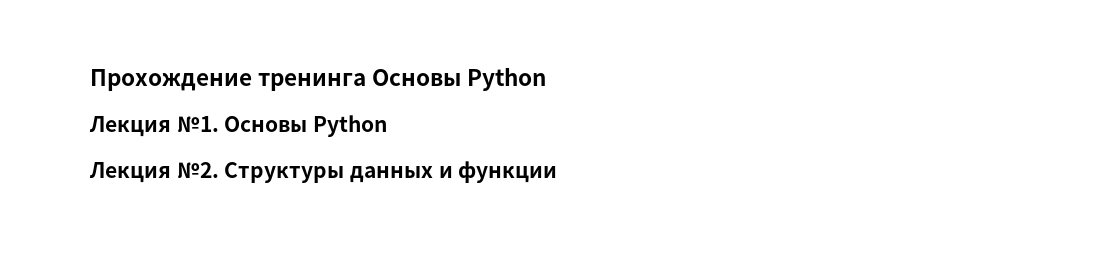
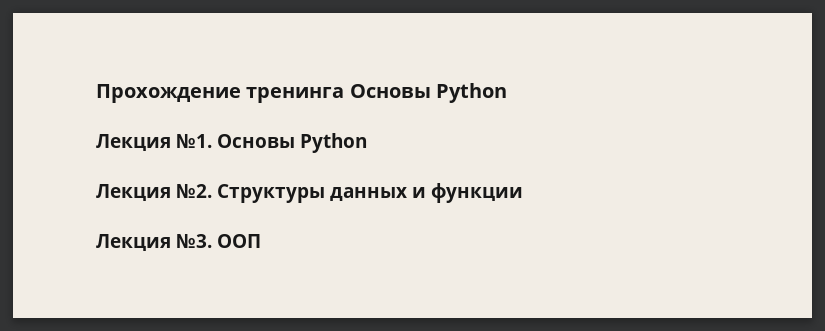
(558, 172) none -> [96,234,261,251] // Лекция №3. ООП

